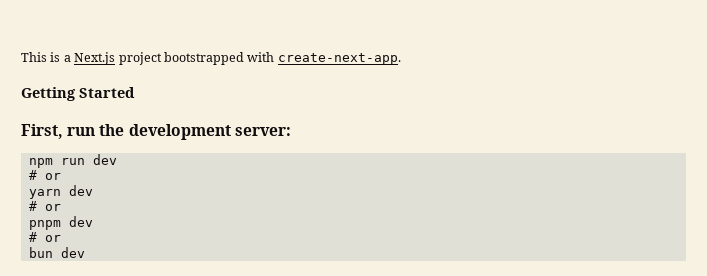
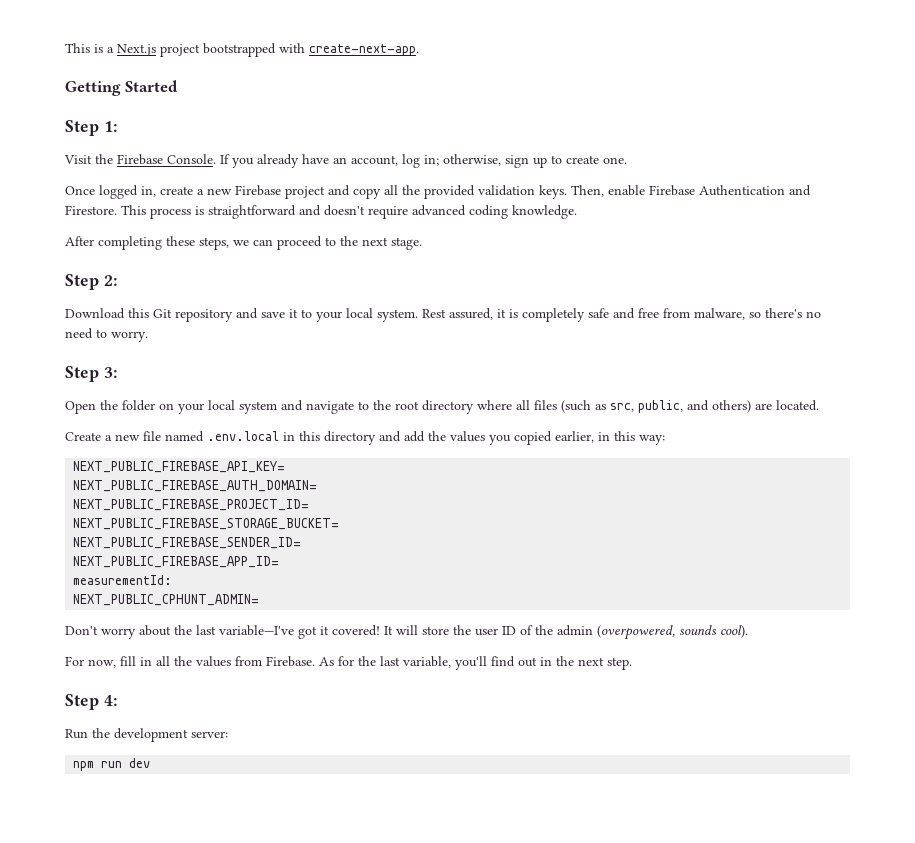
[21,124,96,139] First, run -> [65,120,117,136] [64,154,627,168] [65,185,811,199] [65,205,577,219] [65,236,422,250] [65,274,117,290] [65,308,821,322] [65,328,148,342] [65,366,117,382] [65,400,819,414] [65,431,665,445] [73,461,286,473] [73,480,318,492] [73,499,310,511] [73,518,340,530] [73,537,302,549] [73,556,280,568] [73,575,173,585] [73,594,260,606] [65,625,748,640] [65,656,632,670] [65,694,117,710] [65,729,88,739] Step 1: // Visit the Firebase Console. If you already have an account, log in; otherwise, sign up to create one. // Once logged in, create a new Firebase project and copy all the provided validation keys. Then, enable Firebase Authentication and Firestore. This process is straightforward and doesn't require advanced coding knowledge. // After completing these steps, we can proceed to the next stage. // Step 2: // Download this Git repository and save it to your local system. Rest assured, it is completely safe and free from malware, so there's no need to worry. // Step 3: // Open the folder on your local system and navigate to the root directory where all files (such as src, public, and others) are located. // Create a new file named .env.local in this directory and add the values you copied earlier, in this way: // NEXT_PUBLIC_FIREBASE_API_KEY= // NEXT_PUBLIC_FIREBASE_AUTH_DOMAIN= // NEXT_PUBLIC_FIREBASE_PROJECT_ID= // NEXT_PUBLIC_FIREBASE_STORAGE_BUCKET= // NEXT_PUBLIC_FIREBASE_SENDER_ID= // NEXT_PUBLIC_FIREBASE_APP_ID= // measurementId: // NEXT_PUBLIC_CPHUNT_ADMIN= // Don't worry about the last variable—I've got it covered! It will store the user ID of the admin (overpowered, sounds cool). // For now, fill in all the values from Firebase. As for the last variable, you'll find out in the next step. // Step 4: // Run
[28,170,61,180] [28,185,93,199] [28,201,61,211] [28,216,93,230] [28,232,61,242] [28,247,85,258] // # or // yarn dev // # or // pnpm dev // # or // bun dev -> (151, 763) none

